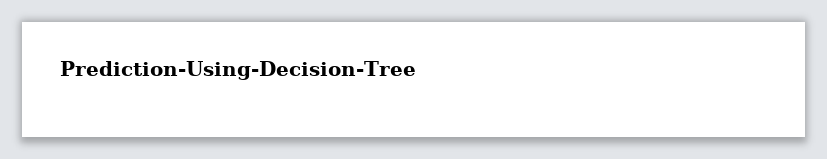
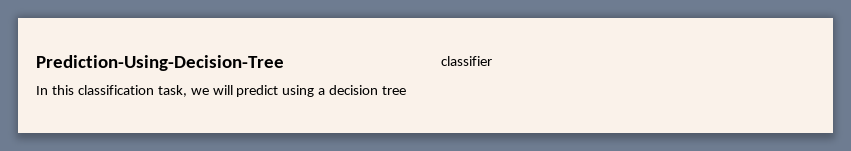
(416, 70) none -> [36,85,407,97] [441,56,492,66] // In this classification task, we will predict using a decision tree classifier

